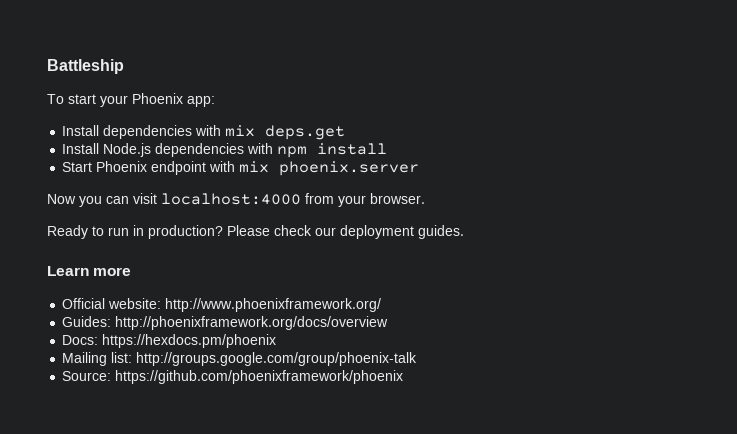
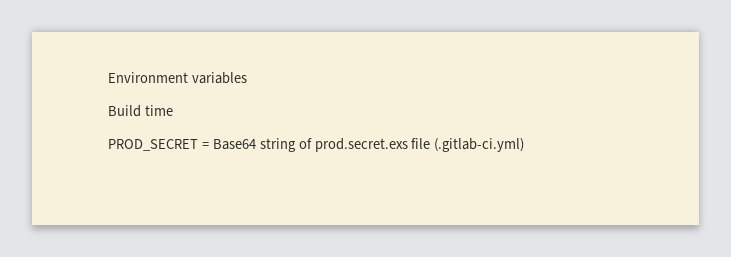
[47,59,124,74] [47,93,215,107] [62,125,346,140] [62,143,388,158] [62,161,420,176] [47,193,425,207] [47,225,464,239] [47,266,132,276] [62,298,382,312] [62,316,389,330] [62,334,277,348] [62,352,418,366] [62,370,404,384] Battleship // To start your Phoenix app: // Install dependencies with mix deps.get // Install Node.js dependencies with npm install // Start Phoenix endpoint with mix phoenix.server // Now you can visit localhost:4000 from your browser. // Ready to run in production? Please check our deployment guides. // Learn more // Official website: http://www.phoenixframework.org/ // Guides: http://phoenixframework.org/docs/overview // Docs: https://hexdocs.pm/phoenix // Mailing list: http://groups.google.com/group/phoenix-talk // Source: https://github.com/phoenixframework/phoenix -> [108,72,247,84] [108,105,173,117] [108,138,525,152] Environment variables // Build time // PROD_SECRET = Base64 string of prod.secret.exs file (.gitlab-ci.yml)

